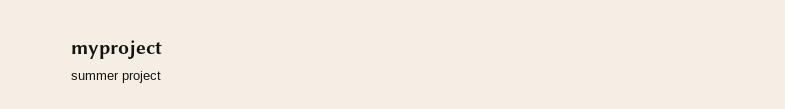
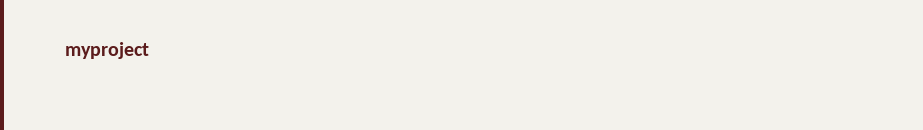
[71,71,161,83] // summer project -> (149, 50) none

